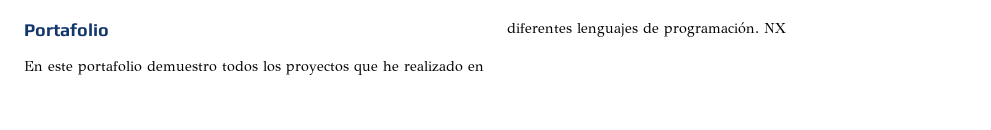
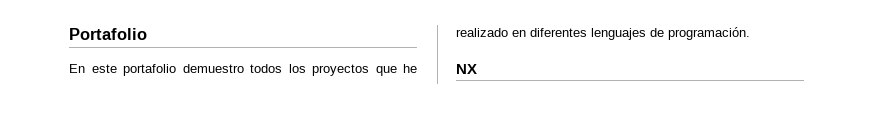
(759, 29) none -> (750, 33) //

